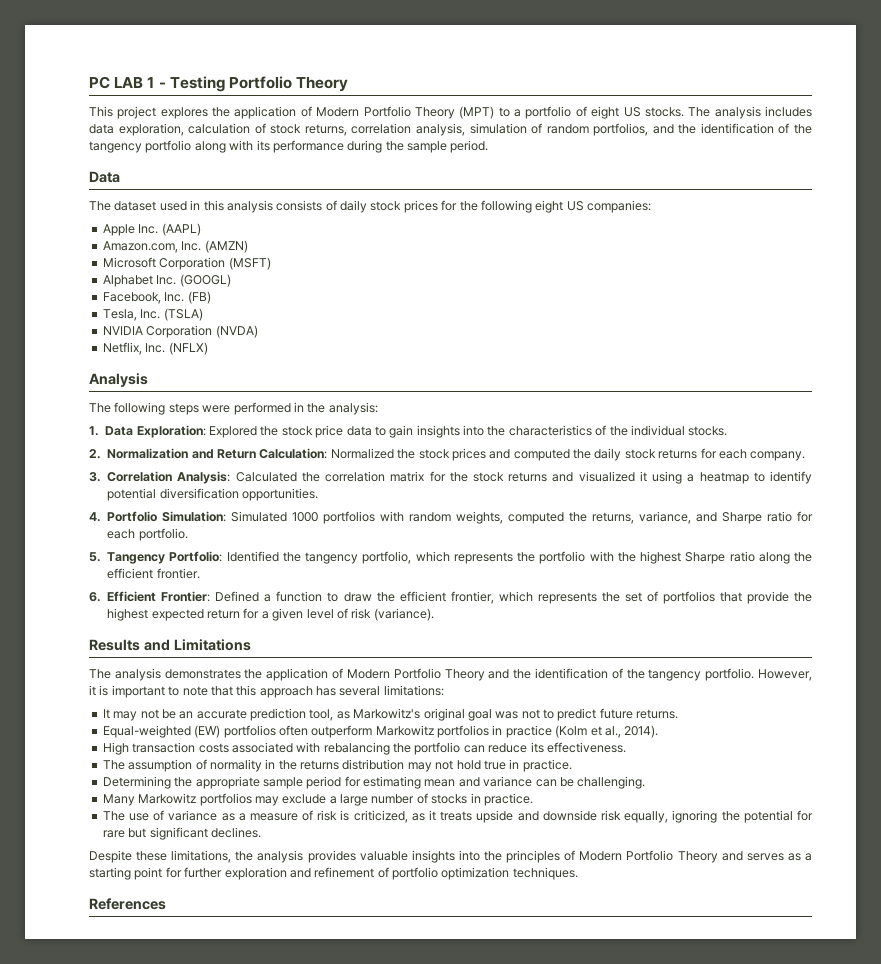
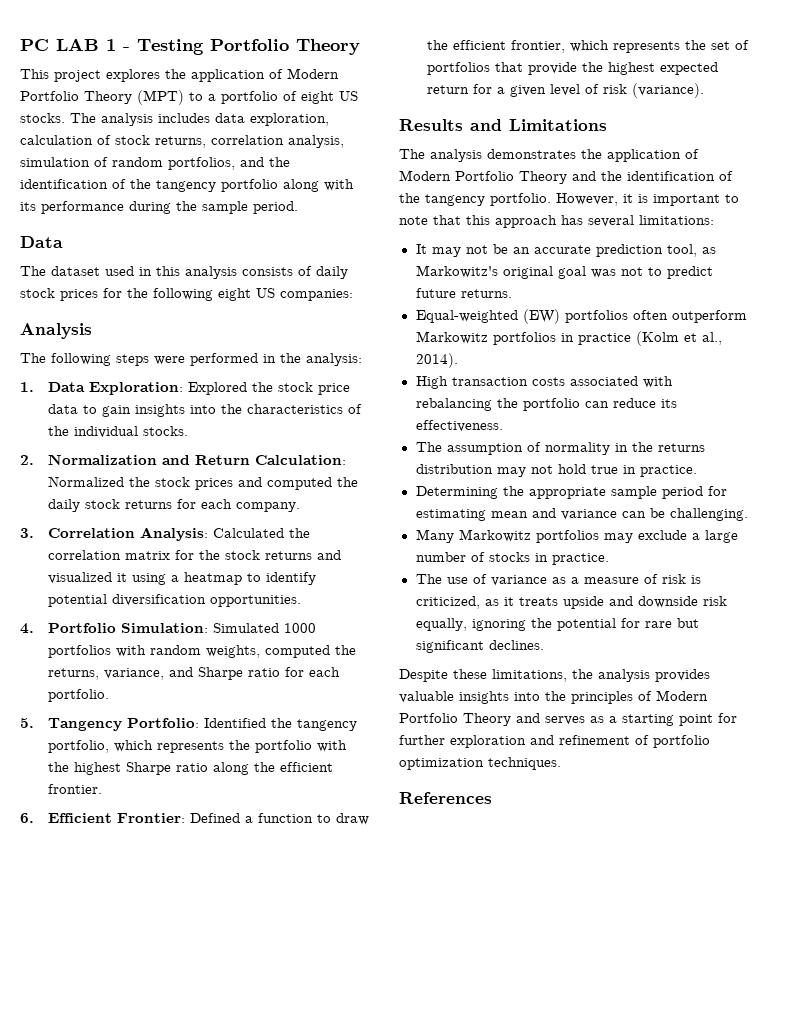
[102,223,201,236] [102,240,248,253] [102,257,271,270] [102,274,231,287] [102,291,211,304] [102,308,203,321] [102,325,258,338] [102,342,208,355] // Apple Inc. (AAPL) // Amazon.com, Inc. (AMZN) // Microsoft Corporation (MSFT) // Alphabet Inc. (GOOGL) // Facebook, Inc. (FB) // Tesla, Inc. (TSLA) // NVIDIA Corporation (NVDA) // Netflix, Inc. (NFLX) -> (353, 295) none

